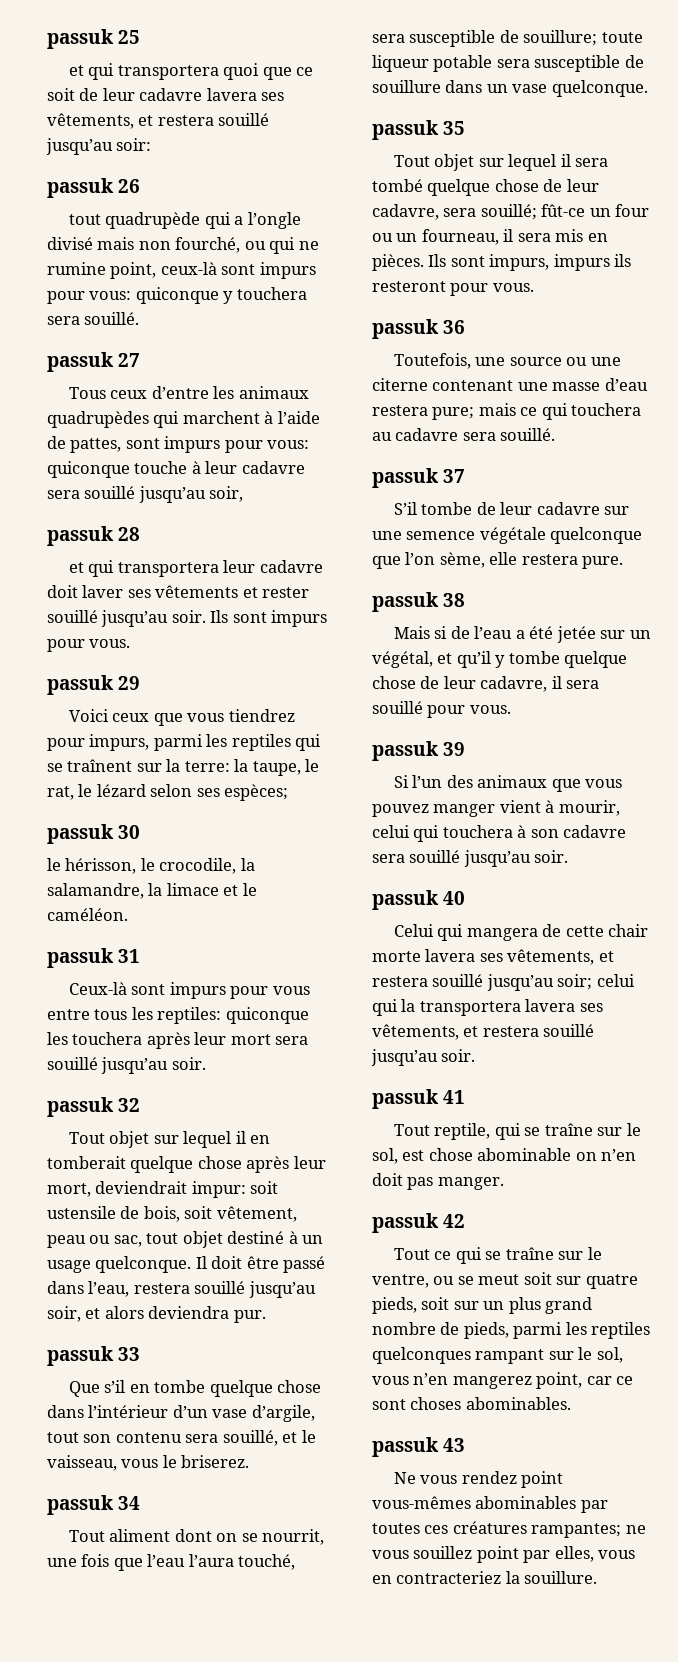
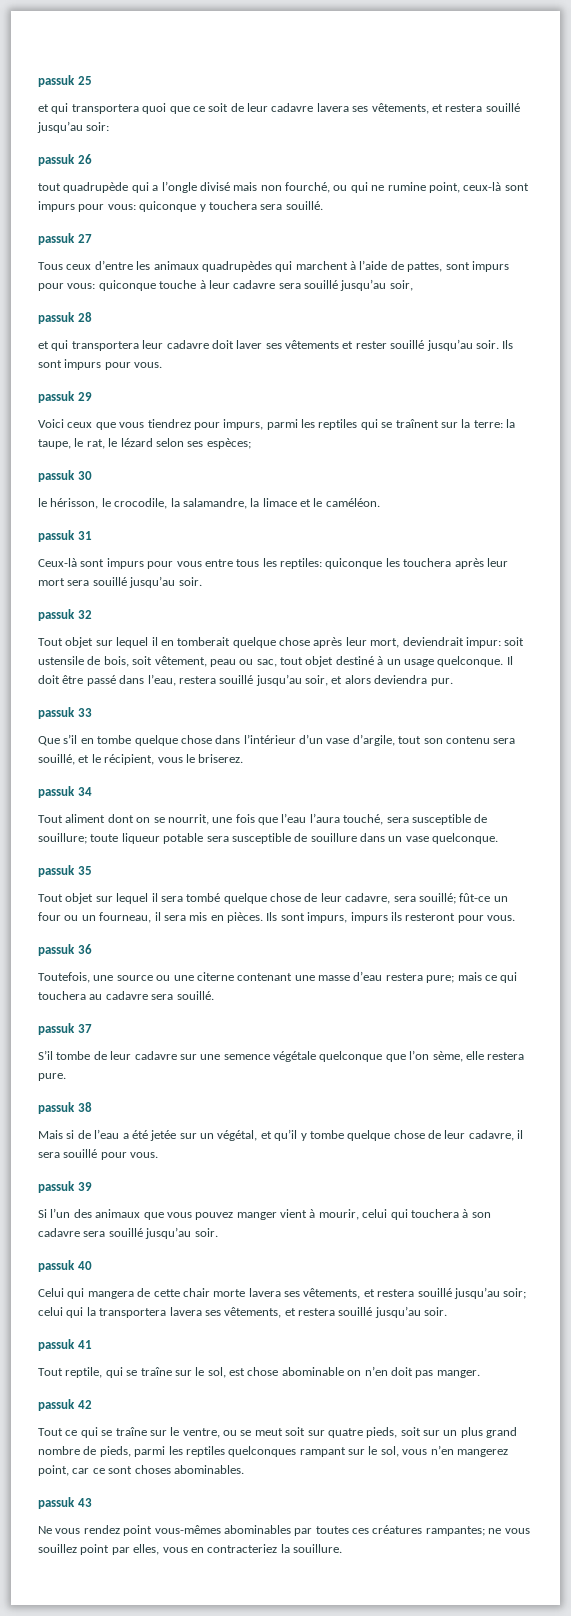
[47,1455,117,1471] vaisseau, -> [104,754,155,765] récipient,

